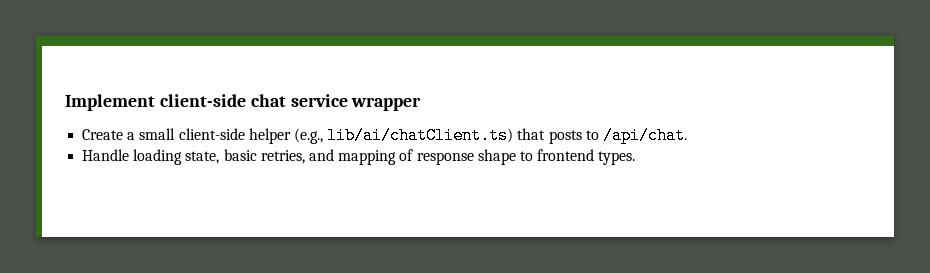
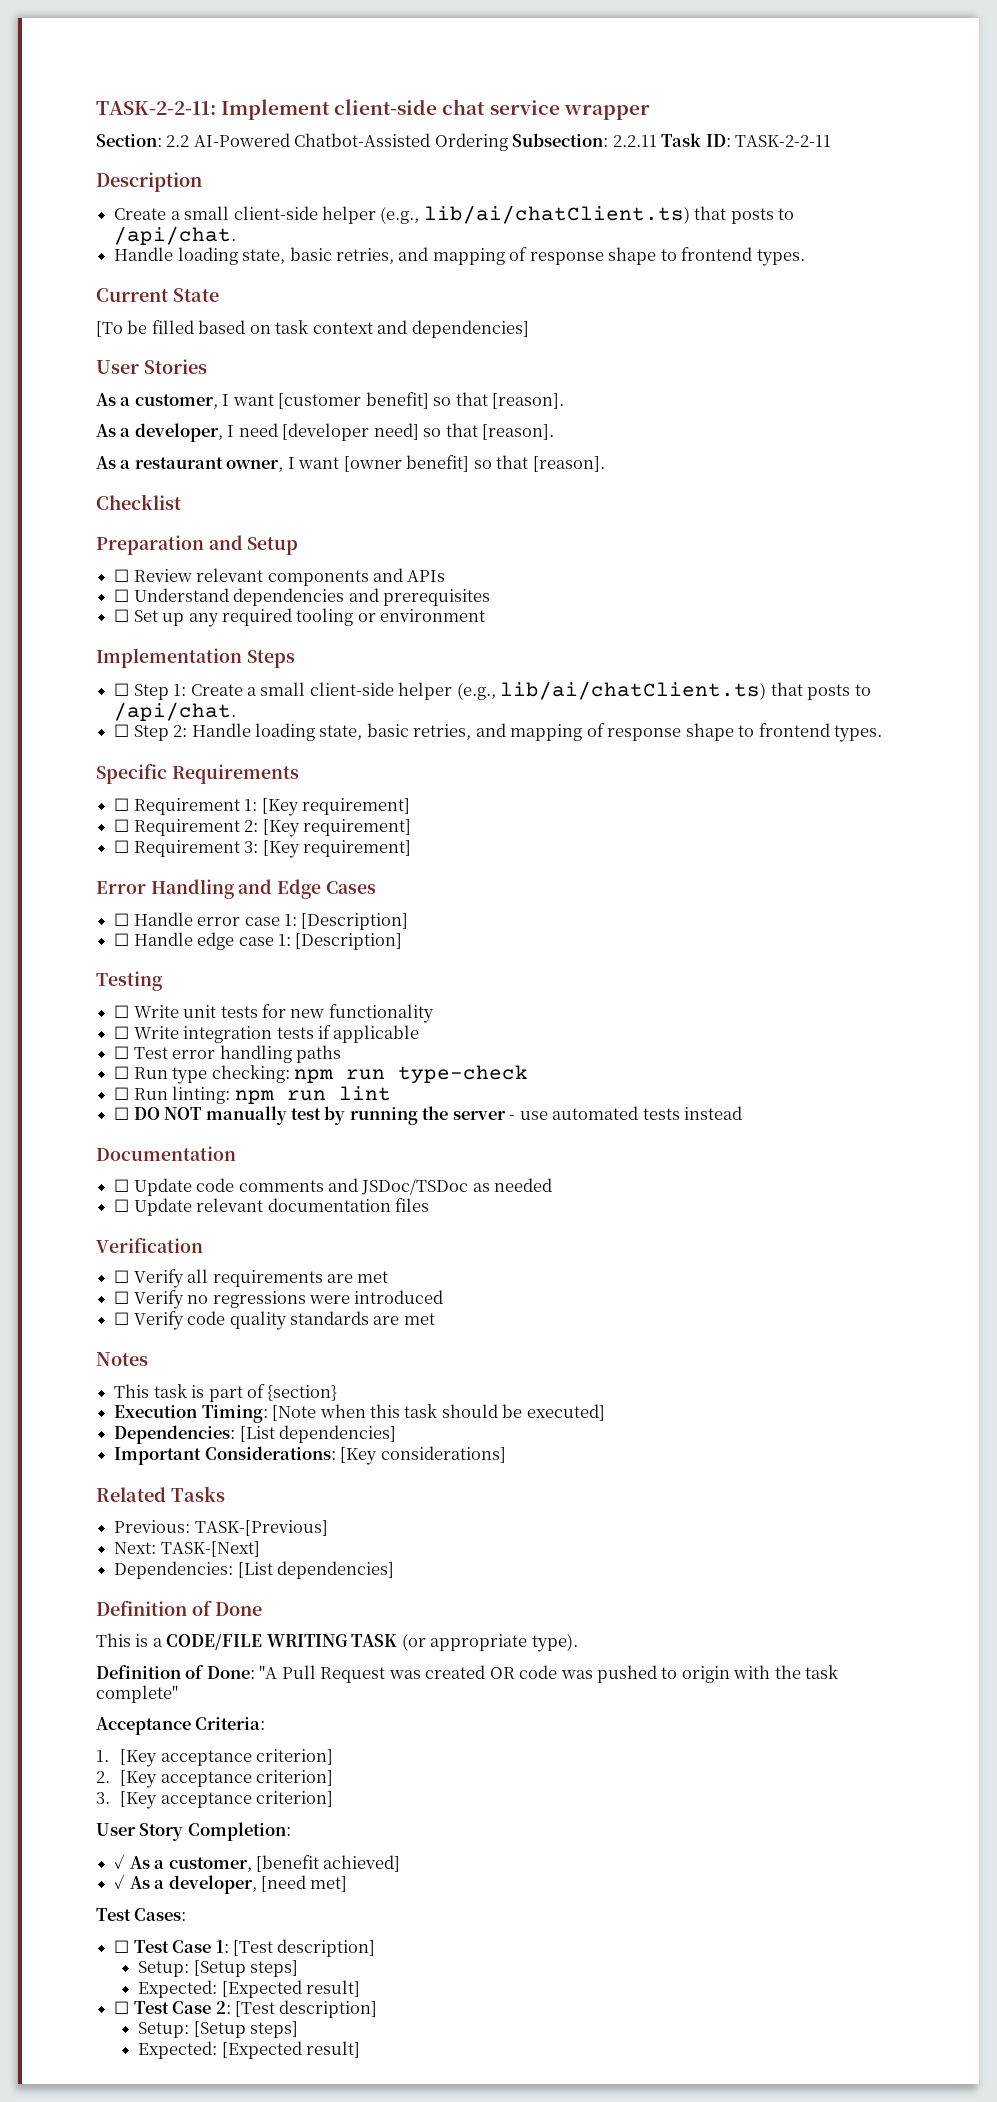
(65, 102) none -> [96,101,216,115] TASK-2-2-11:
(422, 104) none -> [96,133,832,151] [96,172,202,192] // Section: 2.2 AI-Powered Chatbot-Assisted Ordering Subsection: 2.2.11 Task ID: TASK-2-2-11 // Description
(636, 158) none -> [96,288,219,302] [96,320,529,338] [96,359,207,374] [96,392,565,409] [96,423,555,442] [96,455,605,472] [96,494,181,510] [96,535,299,555] [114,568,446,586] [114,588,490,606] [114,608,486,627] [96,648,295,668] [114,681,871,700] [114,702,237,721] [114,723,882,742] [96,763,299,784] [114,798,410,816] [114,819,411,837] [114,840,411,858] [96,879,376,899] [114,912,409,930] [114,932,403,950] [96,971,163,991] [114,1004,434,1023] [114,1025,420,1043] [114,1045,341,1063] [114,1065,528,1084] [114,1086,391,1104] [114,1106,743,1125] [96,1146,236,1161] [114,1178,553,1196] [114,1198,429,1216] [96,1237,203,1253] [114,1269,389,1288] [114,1290,444,1309] [114,1311,435,1330] [96,1352,148,1366] [114,1384,338,1402] [114,1404,605,1423] [114,1425,397,1444] [114,1446,506,1465] [96,1486,225,1502] [114,1520,328,1536] [114,1541,260,1557] [114,1561,395,1579] [96,1600,262,1616] [96,1633,578,1652] [96,1665,839,1683] [96,1685,178,1703] [96,1717,266,1735] [96,1749,334,1767] [96,1770,334,1788] [96,1791,334,1809] [96,1822,291,1841] [114,1854,401,1872] [114,1874,348,1894] [96,1908,187,1921] [114,1939,376,1957] [138,1960,299,1977] [138,1980,361,1998] [114,2000,378,2018] [138,2021,299,2038] [138,2041,361,2059] // Current State // [To be filled based on task context and dependencies] // User Stories // As a customer, I want [customer benefit] so that [reason]. // As a developer, I need [developer need] so that [reason]. // As a restaurant owner, I want [owner benefit] so that [reason]. // Checklist // Preparation and Setup // ☐ Review relevant components and APIs // ☐ Understand dependencies and prerequisites // ☐ Set up any required tooling or environment // Implementation Steps // ☐ Step 1: Create a small client-side helper (e.g., lib/ai/chatClient.ts) that posts to /api/chat. // ☐ Step 2: Handle loading state, basic retries, and mapping of response shape to frontend types. // Specific Requirements // ☐ Requirement 1: [Key requirement] // ☐ Requirement 2: [Key requirement] // ☐ Requirement 3: [Key requirement] // Error Handling and Edge Cases // ☐ Handle error case 1: [Description] // ☐ Handle edge case 1: [Description] // Testing // ☐ Write unit tests for new functionality // ☐ Write integration tests if applicable // ☐ Test error handling paths // ☐ Run type checking: npm run type-check // ☐ Run linting: npm run lint // ☐ DO NOT manually test by running the server - use automated tests instead // Documentation // ☐ Update code comments and JSDoc/TSDoc as needed // ☐ Update relevant documentation files // Verification // ☐ Verify all requirements are met // ☐ Verify no regressions were introduced // ☐ Verify code quality standards are met // Notes // This task is part of {section} // Execution Timing: [Note when this task should be executed] // Dependencies: [List dependencies] // Important Considerations: [Key considerations] // Related Tasks // Previous: TASK-[Previous] // Next: TASK-[Next] // Dependencies: [List dependencies] // Definition of Done // This is a CODE/FILE WRITING TASK (or appropriate type). // Definition of Done: "A Pull Request was created OR code was pushed to origin with the task complete" // Acceptance Criteria: // 1. [Key acceptance criterion] // 2. [Key acceptance criterion] // 3. [Key acceptance criterion] // User Story Completion: // ✓ As a customer, [benefit achieved] // ✓ As a developer, [need met] // Test Cases: // ☐ Test Case 1: [Test description] // Setup: [Setup steps] // Expected: [Expected result] // ☐ Test Case 2: [Test description] // Setup: [Setup steps] // Expected: [Expected result]

